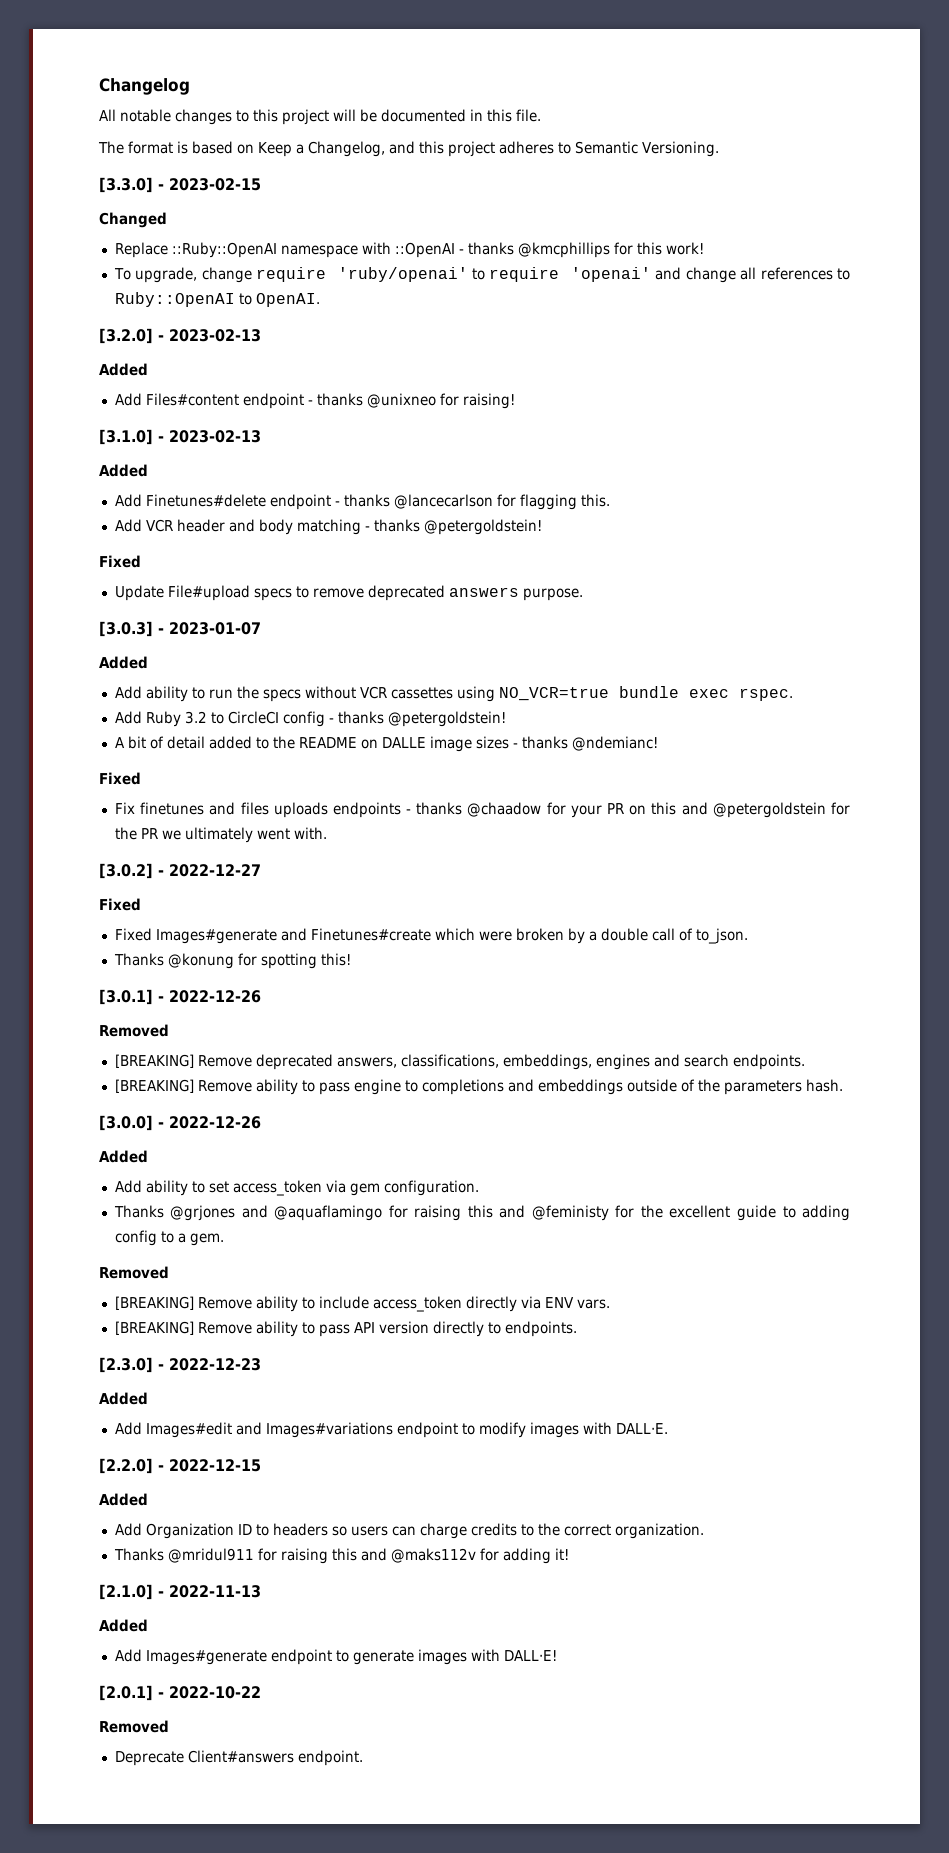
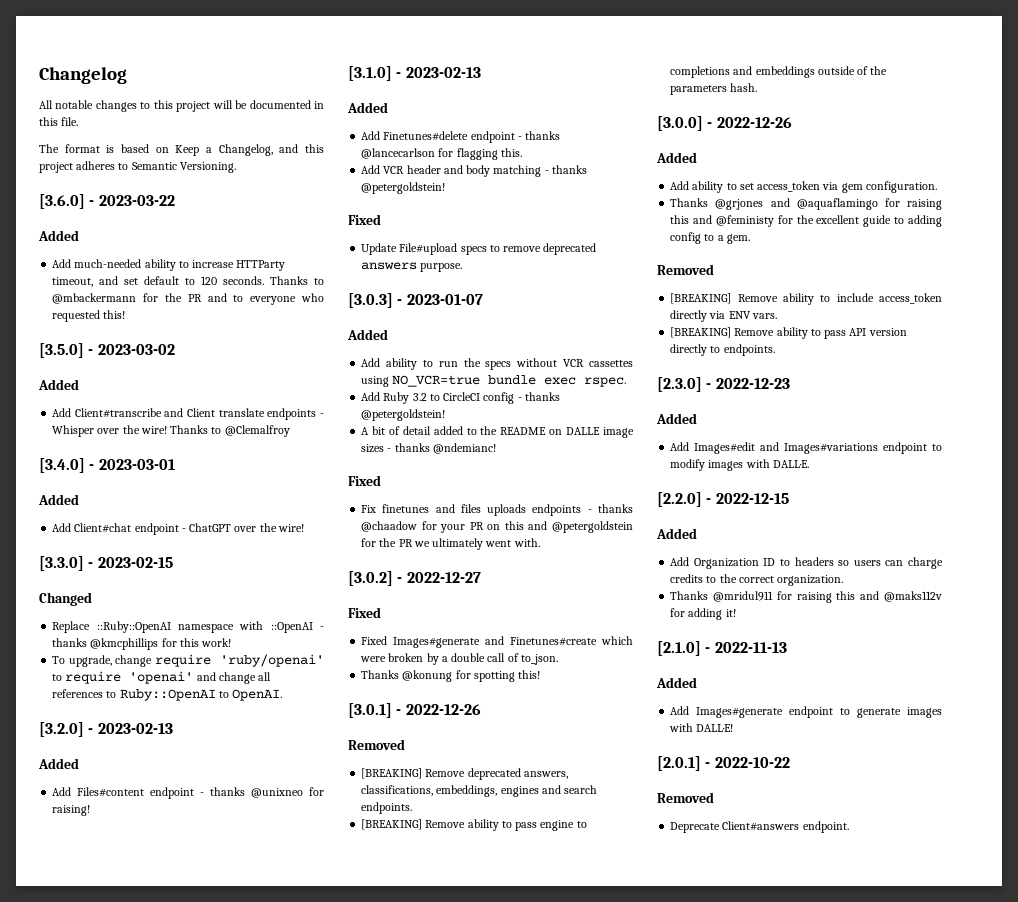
(719, 149) none -> [39,194,175,209] [38,230,79,241] [52,259,286,271] [52,276,324,287] [52,293,324,305] [52,310,126,322] [39,343,175,358] [38,379,79,390] [52,408,324,420] [52,425,290,437] [39,458,175,473] [38,494,79,505] [52,523,304,535] // [3.6.0] - 2023-03-22 // Added // Add much-needed ability to increase HTTParty timeout, and set default to 120 seconds. Thanks to @mbackermann for the PR and to everyone who requested this! // [3.5.0] - 2023-03-02 // Added // Add Client#transcribe and Client translate endpoints - Whisper over the wire! Thanks to @Clemalfroy // [3.4.0] - 2023-03-01 // Added // Add Client#chat endpoint - ChatGPT over the wire!

